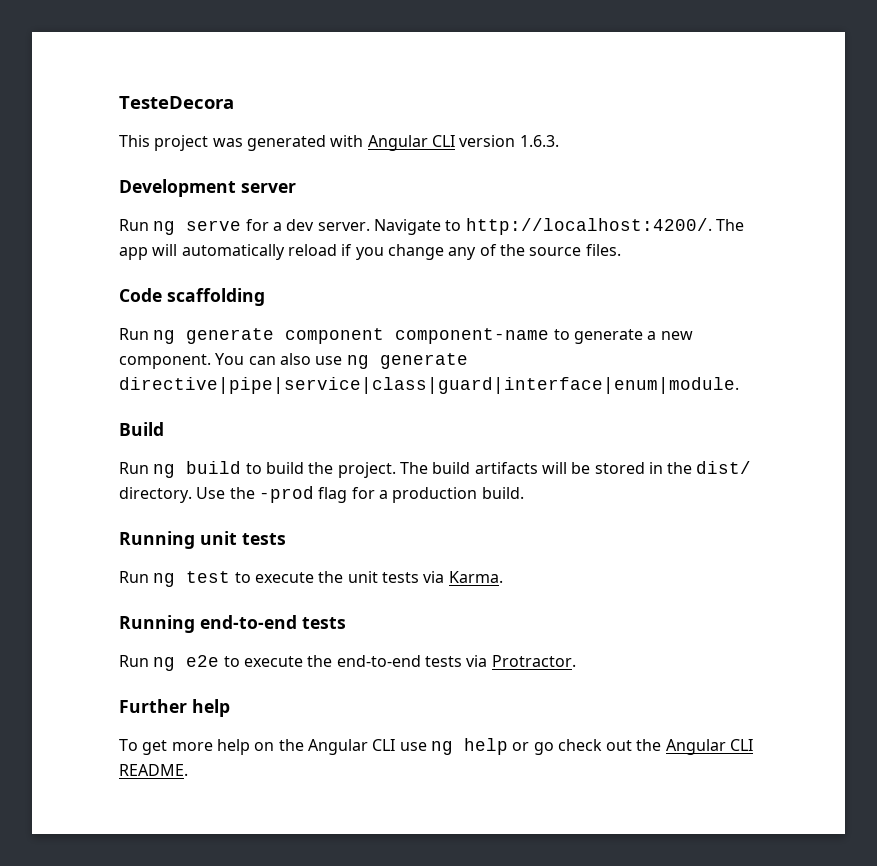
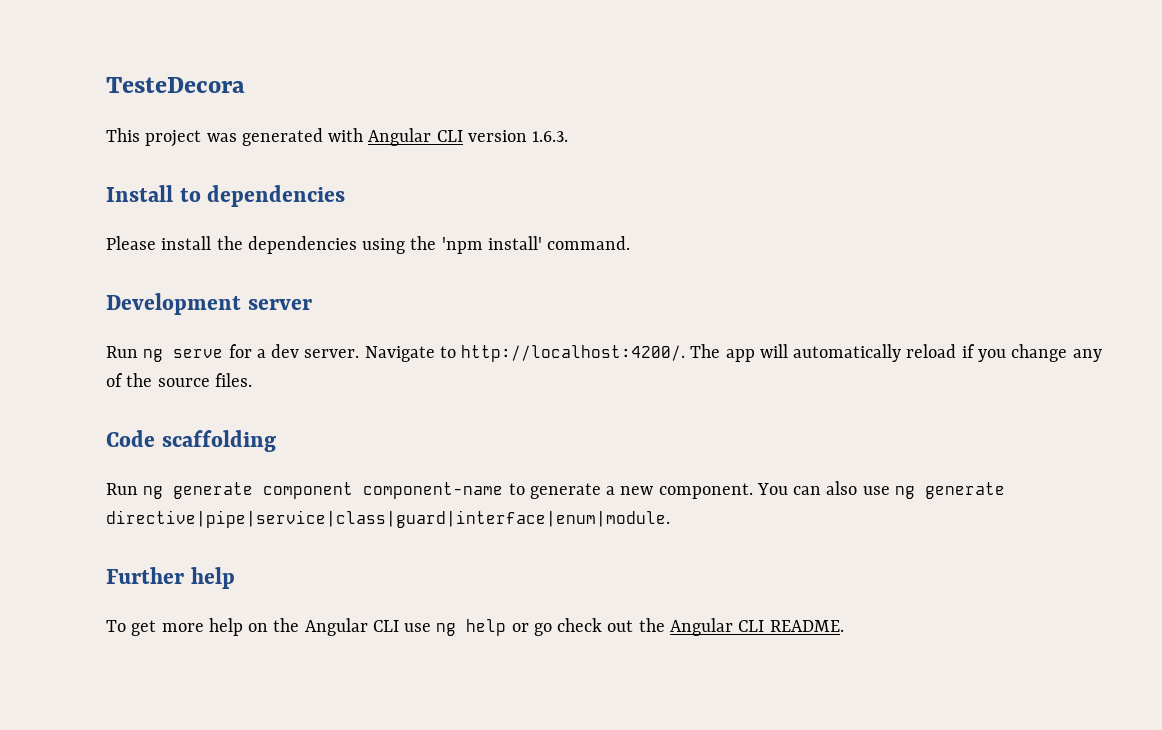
(559, 141) none -> [106,185,346,207] [106,236,631,254] // Install to dependencies // Please install the dependencies using the 'npm install' command.
[119,422,164,436] [119,461,752,478] [119,486,524,503] [119,531,286,549] [119,571,503,587] [119,615,346,633] [119,655,576,671] // Build // Run ng build to build the project. The build artifacts will be stored in the dist/ directory. Use the -prod flag for a production build. // Running unit tests // Run ng test to execute the unit tests via Karma. // Running end-to-end tests // Run ng e2e to execute the end-to-end tests via Protractor. -> (670, 519) none

